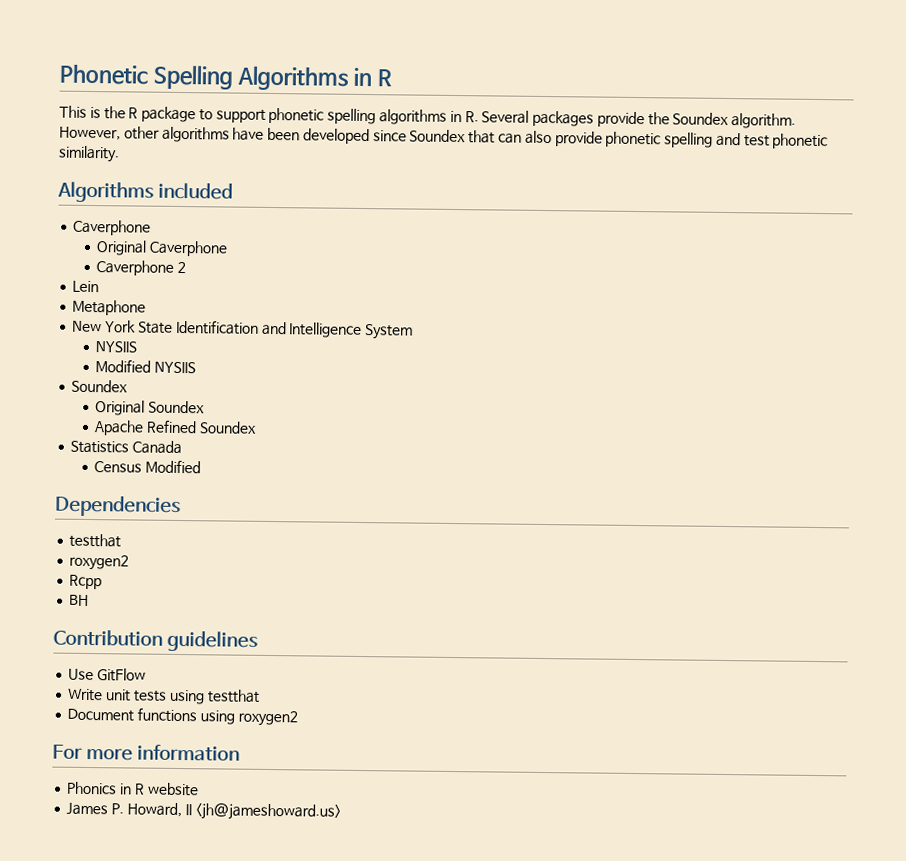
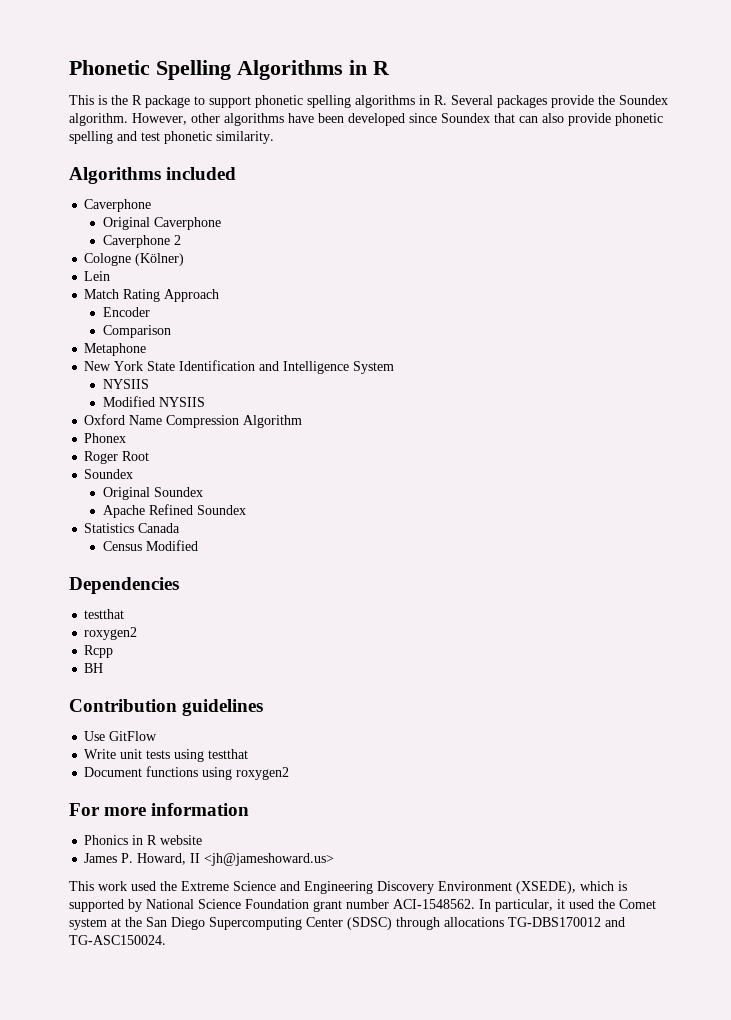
(187, 267) none -> [84,253,185,266] // Cologne (Kölner)
(100, 286) none -> [84,289,220,302] [102,307,150,317] [102,325,171,338] // Match Rating Approach // Encoder // Comparison
(197, 367) none -> [84,414,303,428] [84,433,127,443] [84,451,150,464] // Oxford Name Compression Algorithm // Phonex // Roger Root
(341, 812) none -> [69,881,627,894] [69,899,656,912] [69,917,625,930] [69,935,166,945] // This work used the Extreme Science and Engineering Discovery Environment (XSEDE), which is supported by National Science Foundation grant number ACI-1548562. In particular, it used the Comet system at the San Diego Supercomputing Center (SDSC) through allocations TG-DBS170012 and TG-ASC150024.

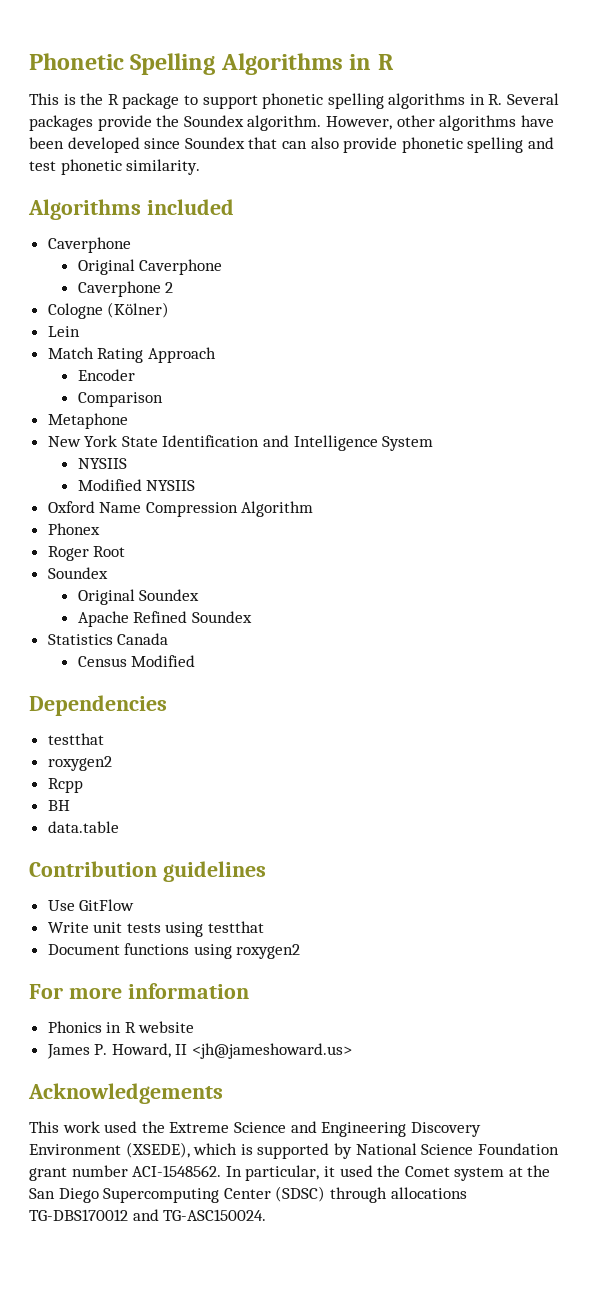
(104, 668) none -> [47,821,119,833] // data.table
(335, 859) none -> [28,1083,223,1104] // Acknowledgements

